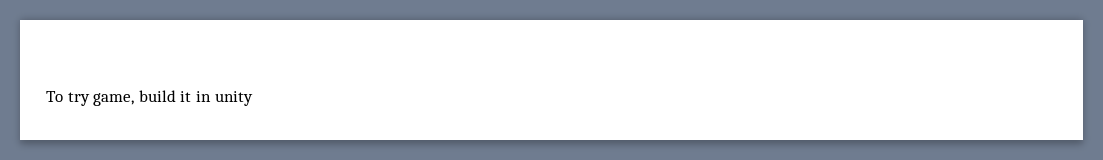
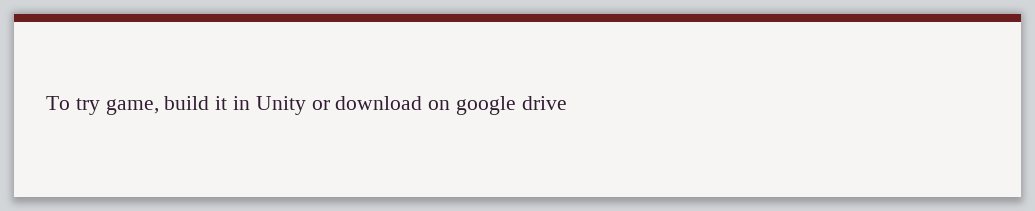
[214,91,253,106] unity -> [255,96,567,115] Unity or download on google drive

